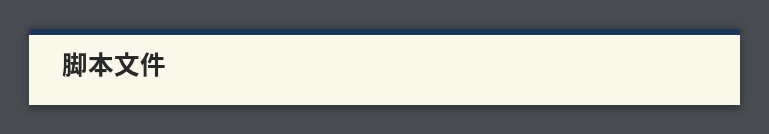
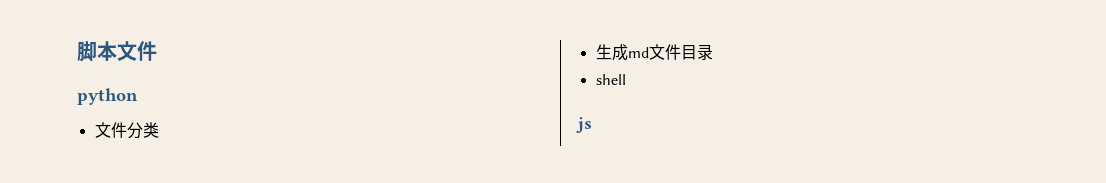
(166, 64) none -> [77,88,138,105] [94,122,159,139] [595,44,713,61] [595,74,626,85] [576,117,592,133] // python // 文件分类 // 生成md文件目录 // shell // js

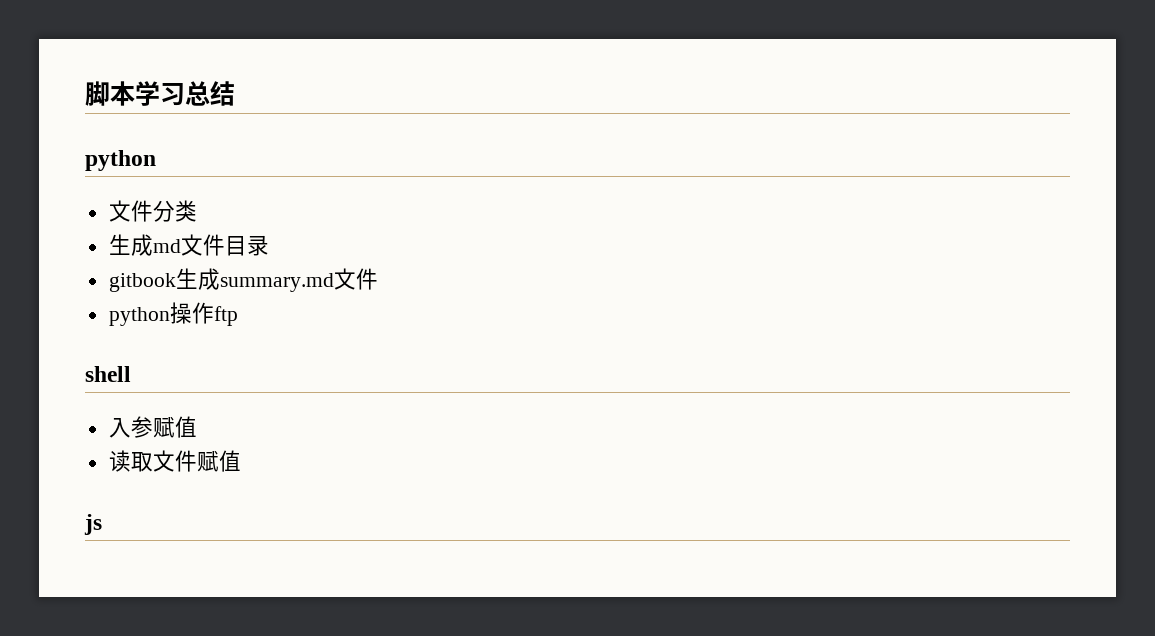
[117,41,157,61] 文件 -> [135,81,235,106] 学习总结
[595,74,626,85] shell -> [108,268,378,292] [108,302,238,326] [85,366,131,382] [108,416,197,438] [108,450,241,472] gitbook生成summary.md文件 // python操作ftp // shell // 入参赋值 // 读取文件赋值

